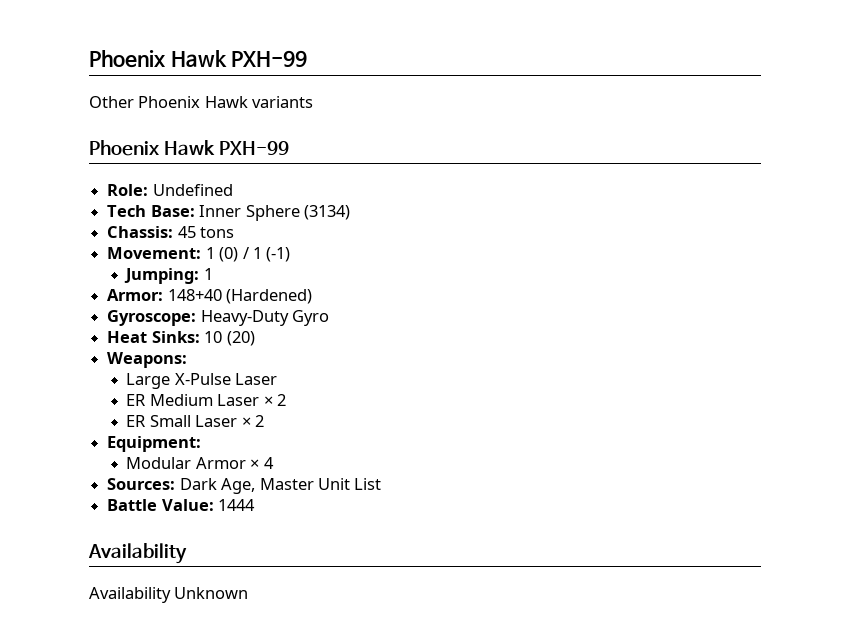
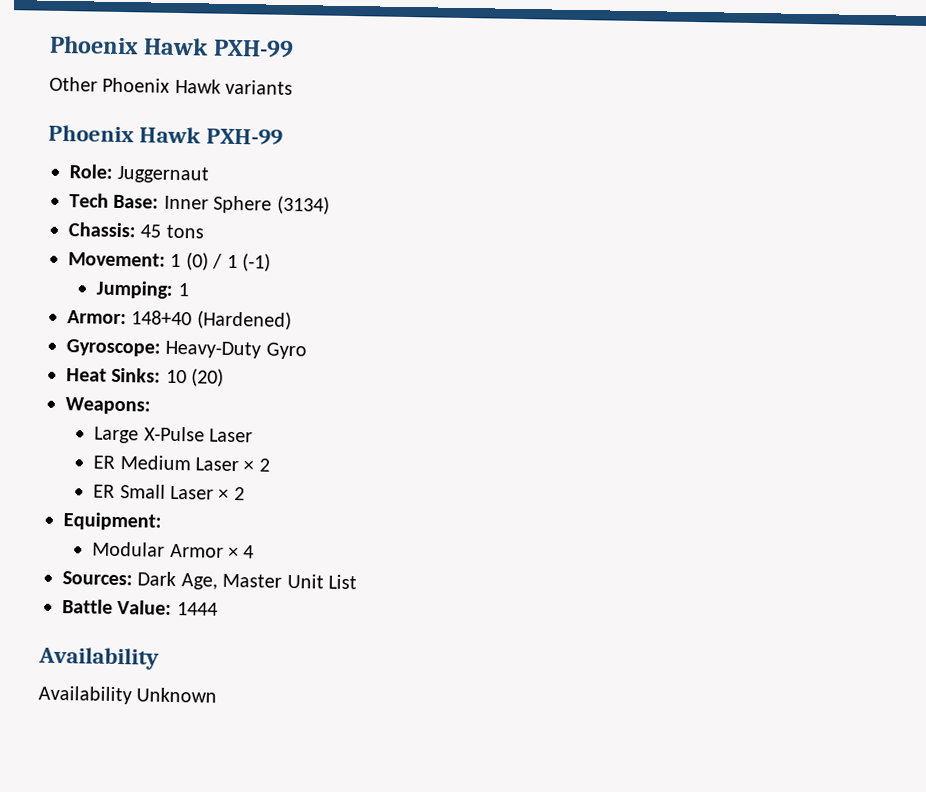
[152,184,233,196] Undefined -> [117,165,210,184] Juggernaut

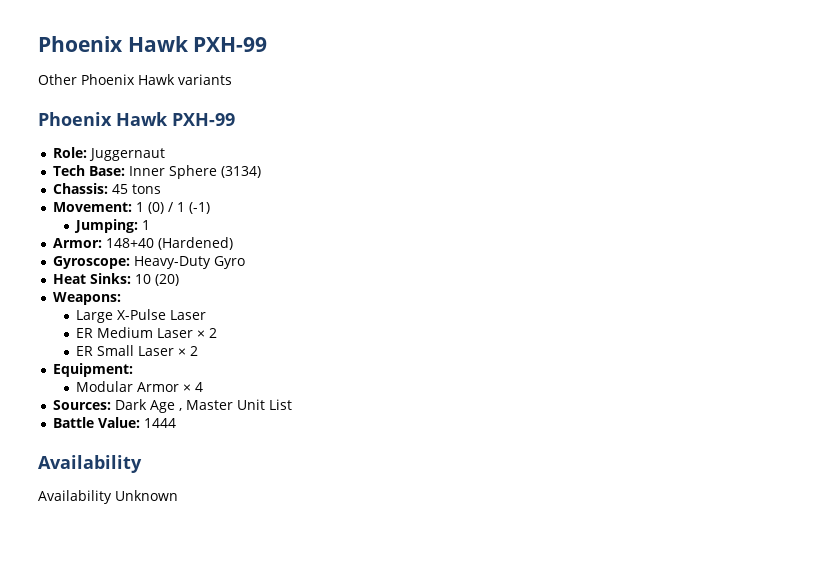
[180,573,218,590] Age, -> [149,400,182,413] Age ,

